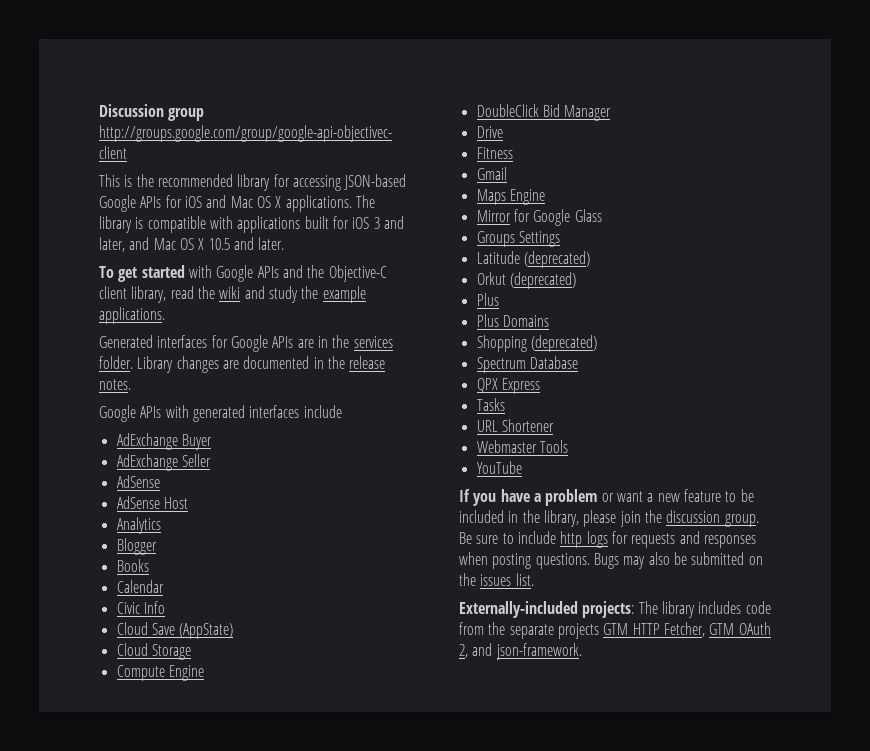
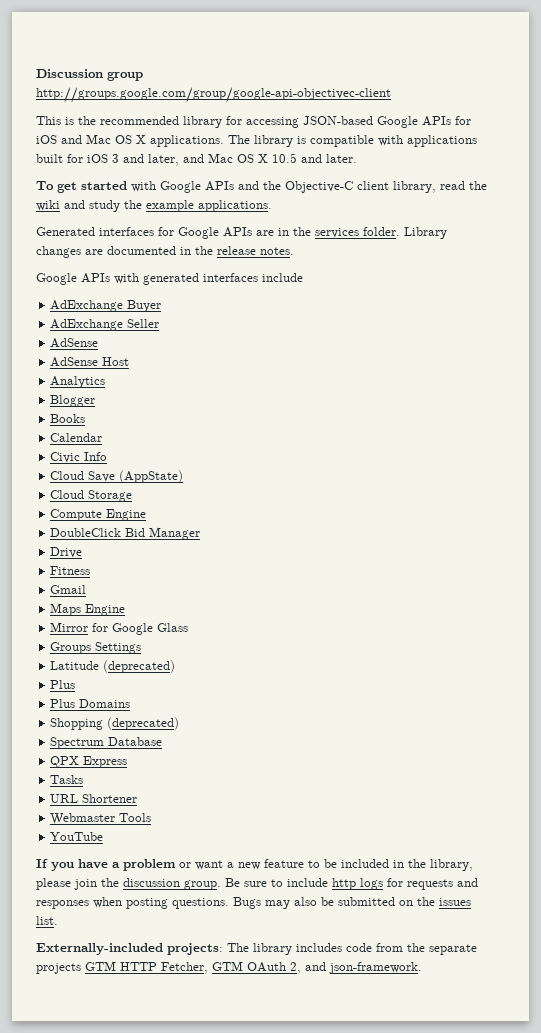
[476,272,576,289] // Orkut (deprecated) -> (176, 666) none

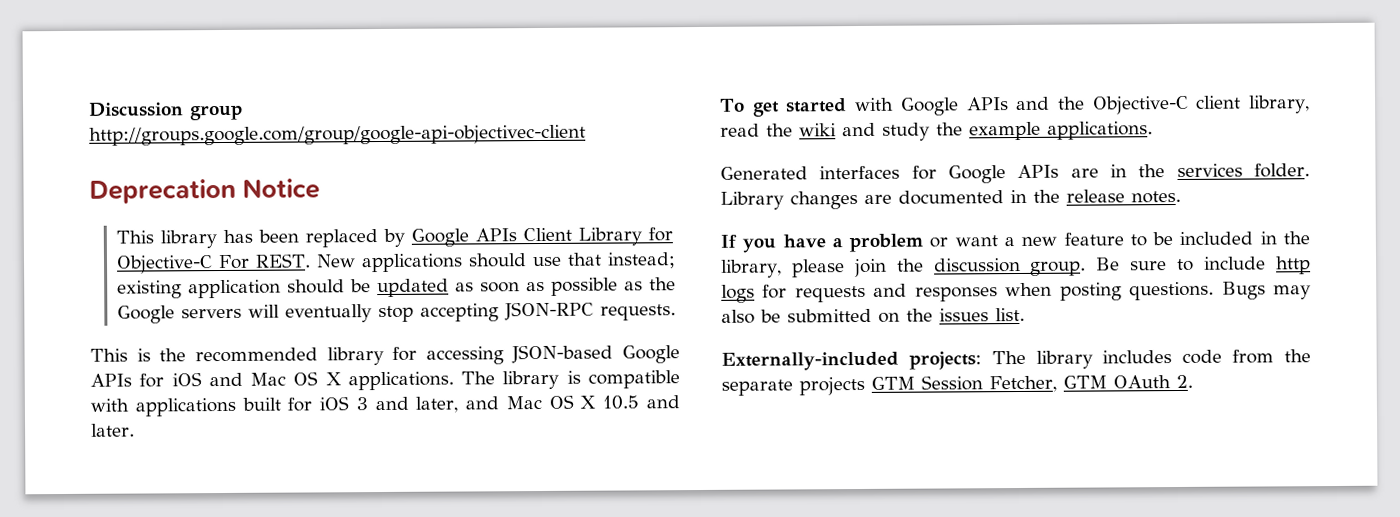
(391, 95) none -> [89,178,321,204] [116,227,674,249] [116,252,677,274] [117,277,677,299] [117,301,677,324] // Deprecation Notice // This library has been replaced by Google APIs Client Library for Objective-C For REST. New applications should use that instead; existing application should be updated as soon as possible as the Google servers will eventually stop accepting JSON-RPC requests.
[36,273,303,285] [50,300,162,312] [50,319,160,331] [50,338,99,348] [50,357,130,367] [50,376,106,388] [50,395,96,407] [50,414,86,423] [50,433,103,442] [50,452,108,463] [50,470,184,483] [50,490,133,502] [50,509,147,521] [50,527,201,540] [50,547,83,558] [50,566,91,575] [50,585,87,594] [50,603,126,616] [50,622,189,635] [50,642,142,654] [50,660,176,673] [50,680,76,689] [50,699,131,708] [50,717,180,730] [50,737,163,749] [50,756,128,768] [50,775,84,784] [50,794,138,803] [50,813,152,825] [50,832,104,841] // Google APIs with generated interfaces include // AdExchange Buyer // AdExchange Seller // AdSense // AdSense Host // Analytics // Blogger // Books // Calendar // Civic Info // Cloud Save (AppState) // Cloud Storage // Compute Engine // DoubleClick Bid Manager // Drive // Fitness // Gmail // Maps Engine // Mirror for Google Glass // Groups Settings // Latitude (deprecated) // Plus // Plus Domains // Shopping (deprecated) // Spectrum Database // QPX Express // Tasks // URL Shortener // Webmaster Tools // YouTube -> (1181, 197) none
[120,962,157,971] HTTP -> [921,375,983,391] Session
[290,962,422,974] 2, and json-framework. -> [1176,374,1193,389] 2.

